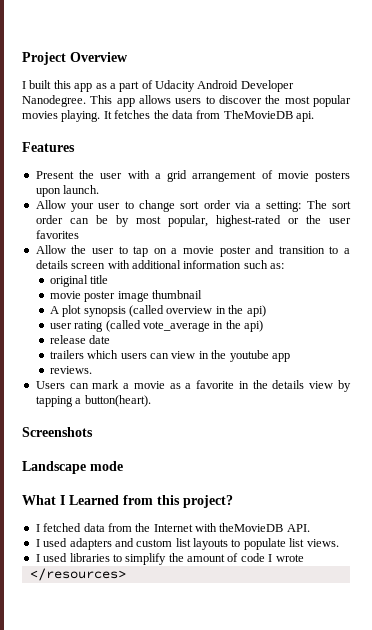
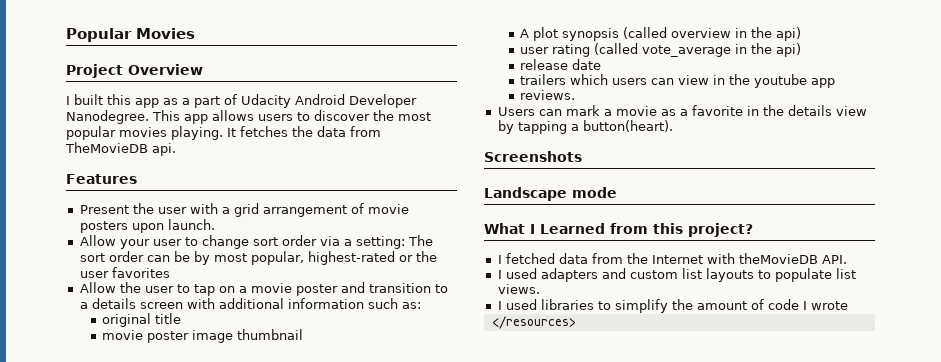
(22, 58) none -> [66,28,195,42] Popular Movies //

